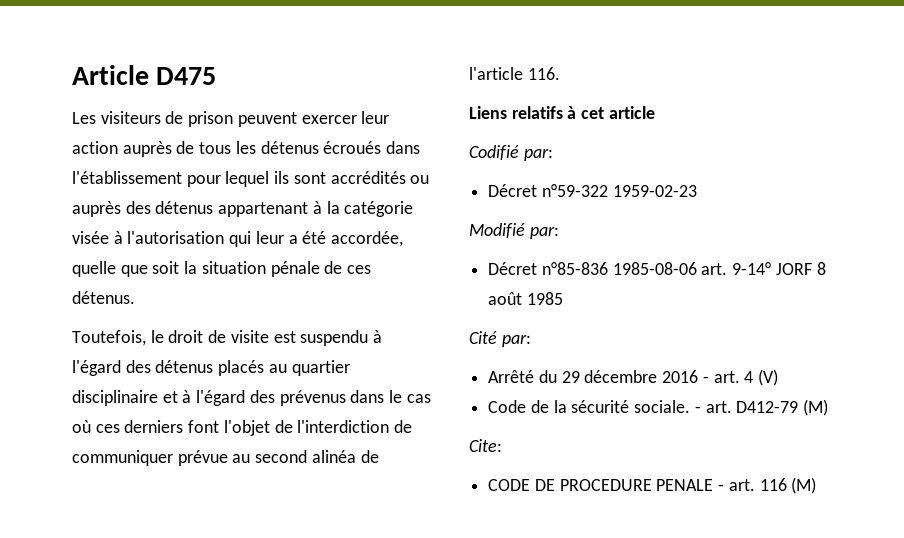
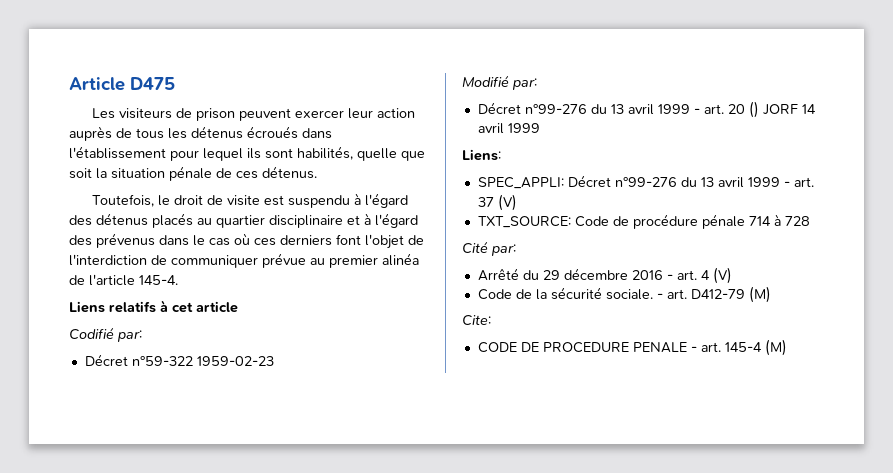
[330,171,430,184] [72,201,414,217] [72,231,404,247] accrédités ou auprès des détenus appartenant à la catégorie visée à l'autorisation qui leur a été accordée, -> [297,146,353,160] habilités,
[255,450,308,463] second -> [329,255,378,268] premier
[527,67,560,80] 116. -> [139,275,178,285] 145-4.
[541,262,826,275] [488,292,563,305] n°85-836 1985-08-06 art. 9-14° JORF 8 août 1985 -> [524,101,816,118] [477,123,540,134] [462,149,501,161] [477,175,814,189] [477,194,517,211] [477,214,810,229] n°99-276 du 13 avril 1999 - art. 20 () JORF 14 avril 1999 // Liens: // SPEC_APPLI: Décret n°99-276 du 13 avril 1999 - art. 37 (V) // TXT_SOURCE: Code de procédure pénale 714 à 728
[759,478,787,491] 116 -> [724,342,762,352] 145-4

